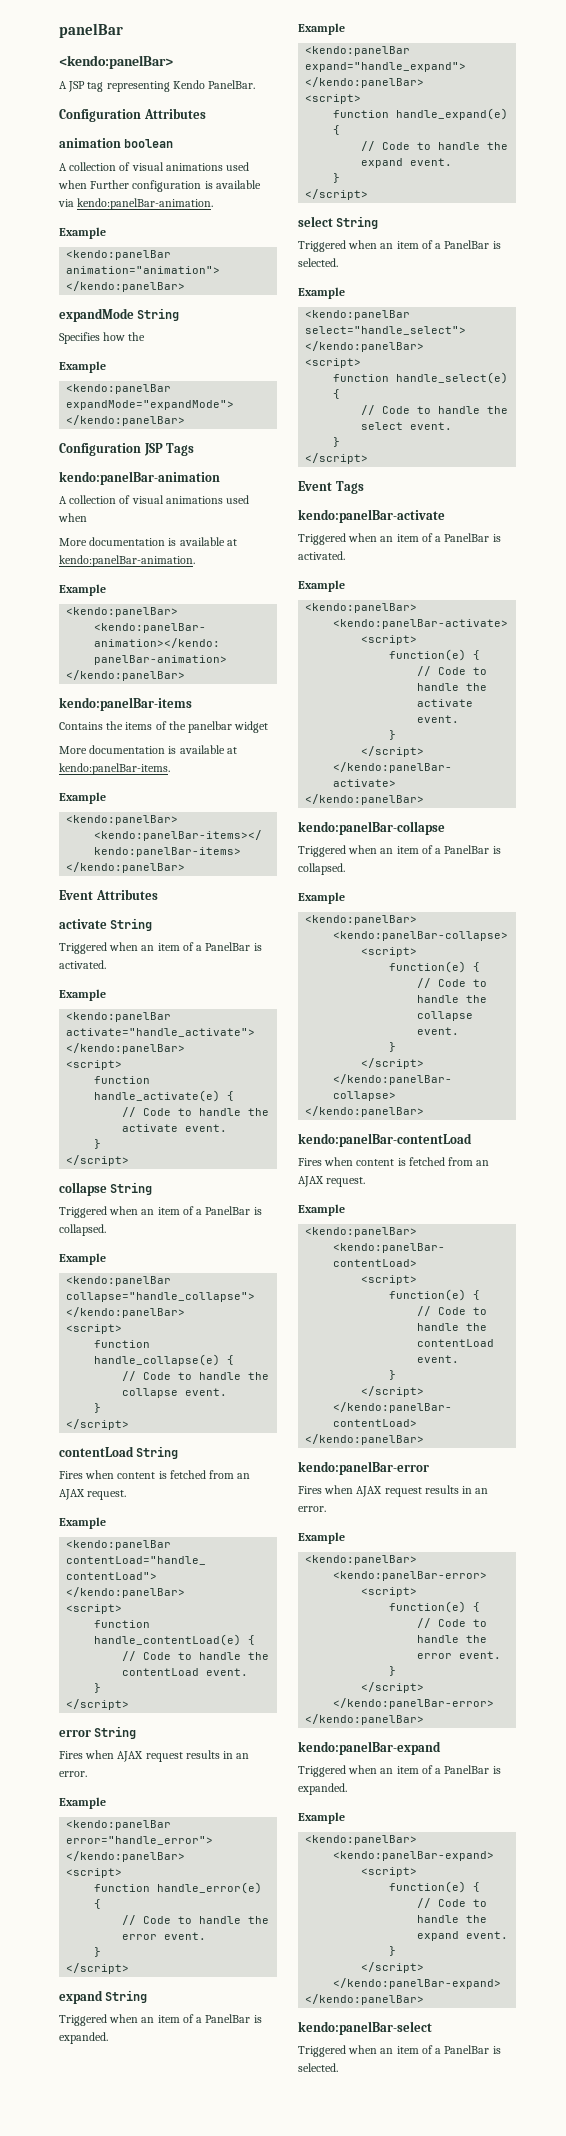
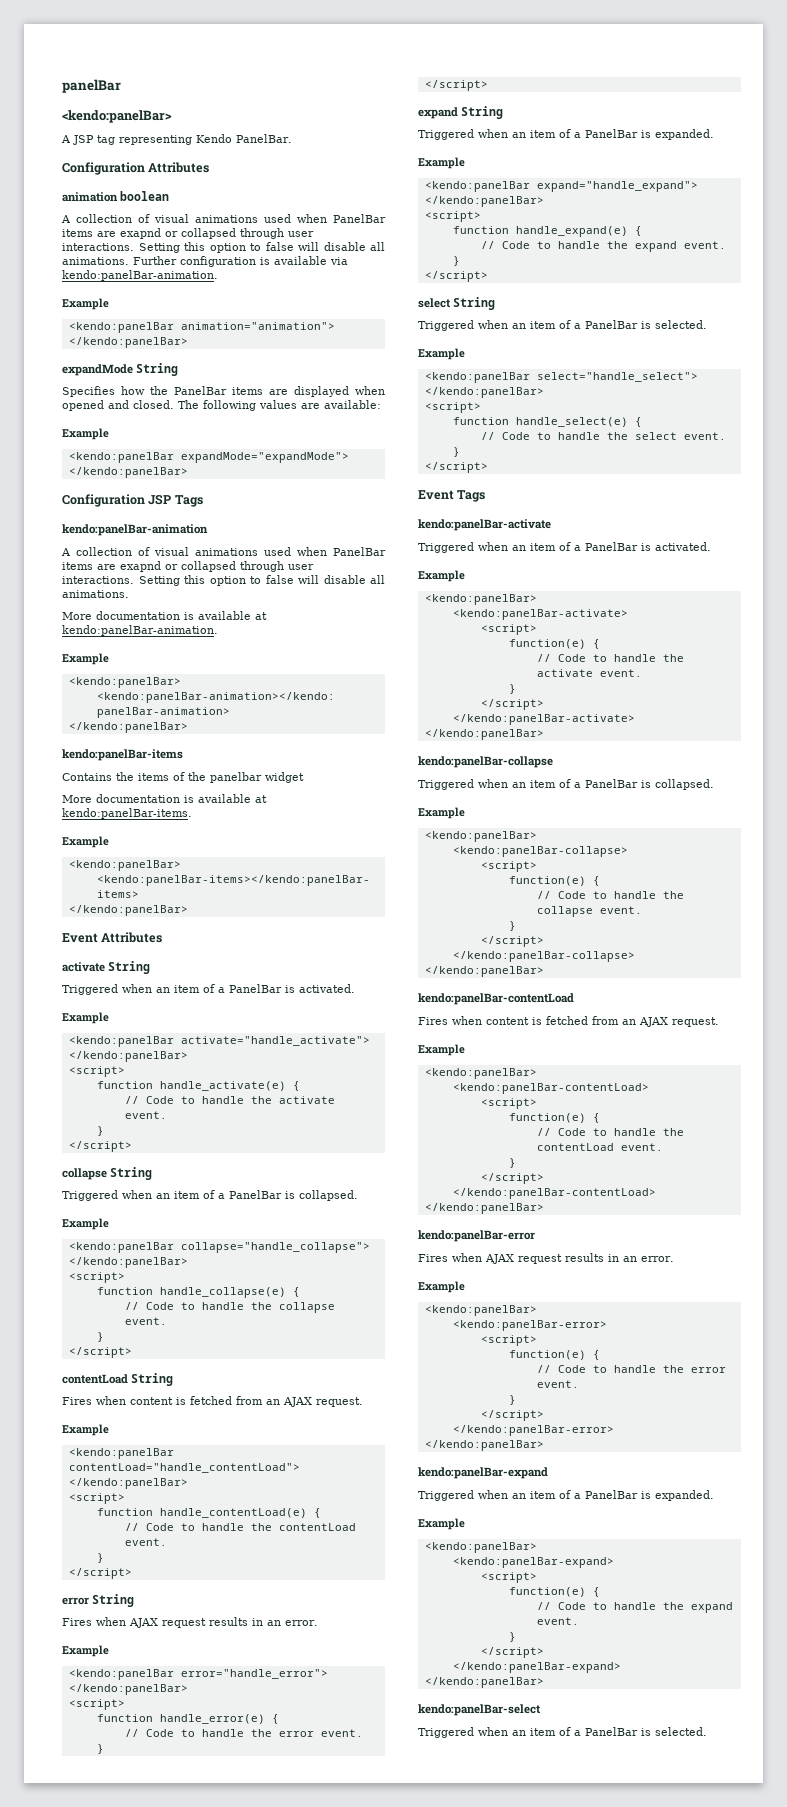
(87, 184) none -> [333,214,386,223] [62,228,314,239] [62,242,385,253] [62,257,129,265] PanelBar items are exapnd or collapsed through user interactions. Setting this option to false will disable all animations.
(146, 336) none -> [174,386,385,397] [62,400,381,411] PanelBar items are displayed when opened and closed. The following values are available:
(87, 517) none -> [333,547,386,556] [62,561,314,572] [62,575,385,586] [62,590,129,598] PanelBar items are exapnd or collapsed through user interactions. Setting this option to false will disable all animations.

